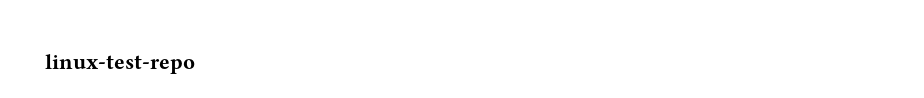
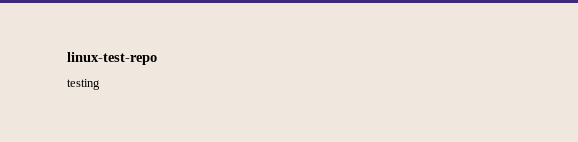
(195, 64) none -> [67,79,100,90] // testing

